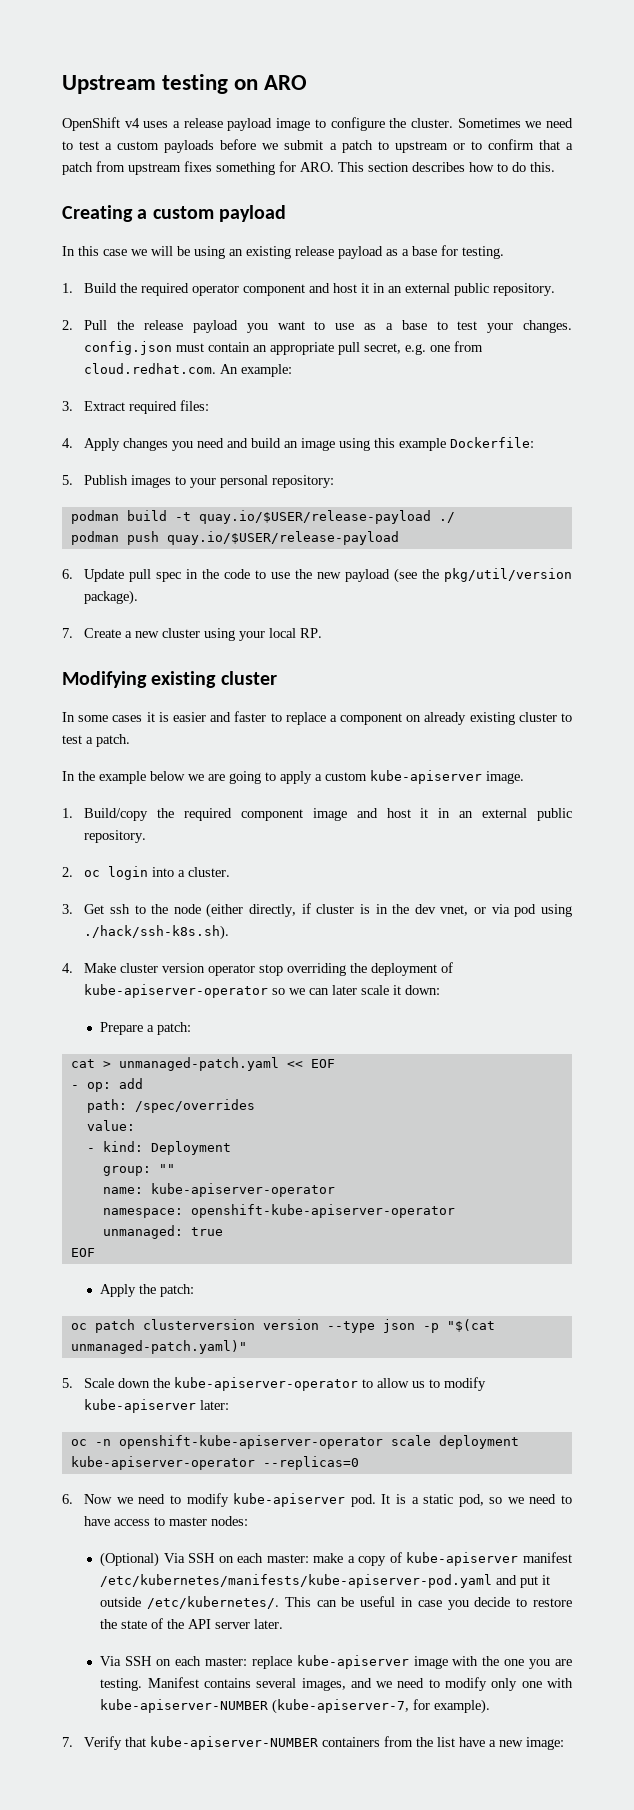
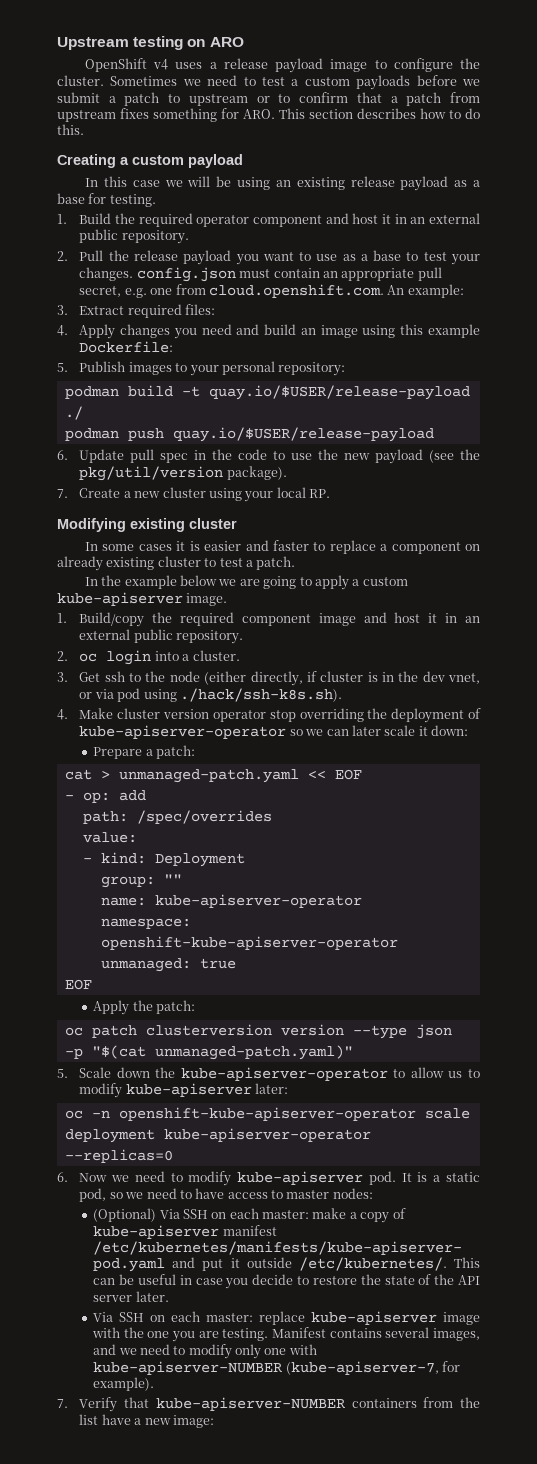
[84,363,217,374] cloud.redhat.com. -> [208,284,384,298] cloud.openshift.com.

